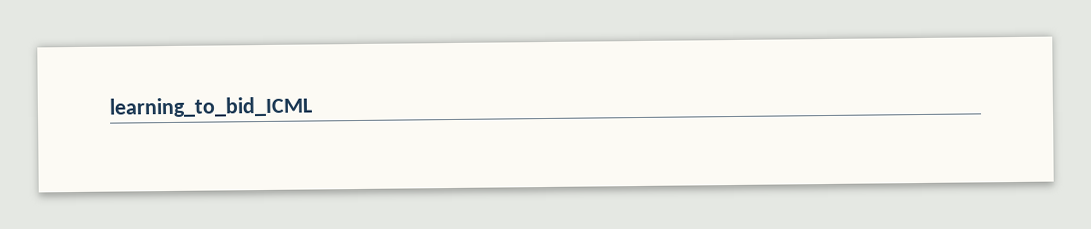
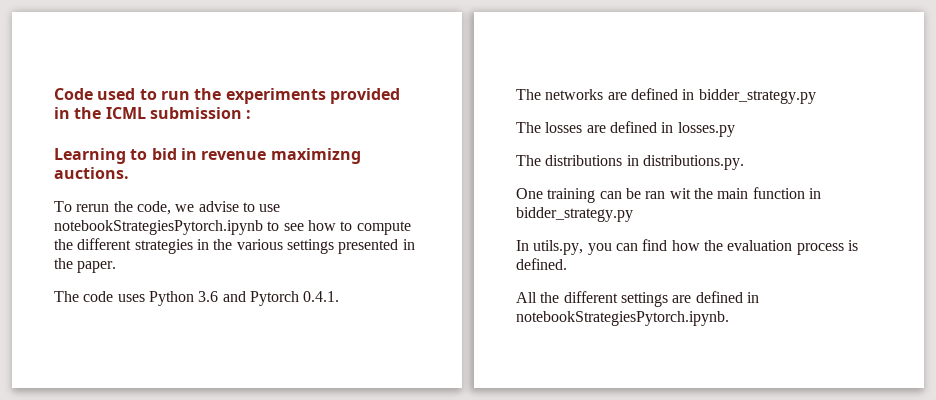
[109,96,312,118] learning_to_bid_ICML -> [54,88,400,104] [54,107,252,119] [54,148,361,164] [54,167,129,179] [54,201,281,215] [54,220,411,235] [54,238,415,254] [54,258,117,273] [54,291,340,306] [516,88,816,104] [516,121,735,137] [516,155,744,170] [516,187,821,203] [516,207,633,222] [516,239,858,255] [516,258,567,270] [516,291,759,307] [516,311,729,326] Code used to run the experiments provided in the ICML submission : // Learning to bid in revenue maximizng auctions. // To rerun the code, we advise to use notebookStrategiesPytorch.ipynb to see how to compute the different strategies in the various settings presented in the paper. // The code uses Python 3.6 and Pytorch 0.4.1. // The networks are defined in bidder_strategy.py // The losses are defined in losses.py // The distributions in distributions.py. // One training can be ran wit the main function in bidder_strategy.py // In utils.py, you can find how the evaluation process is defined. // All the different settings are defined in notebookStrategiesPytorch.ipynb.

